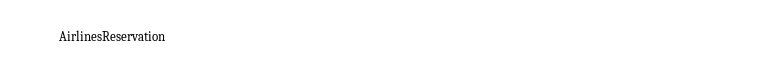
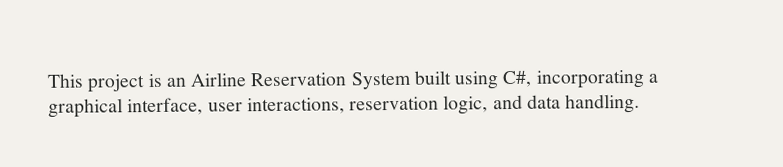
[59,30,165,41] AirlinesReservation -> [47,69,659,93] [48,93,641,118] This project is an Airline Reservation System built using C#, incorporating a graphical interface, user interactions, reservation logic, and data handling.

